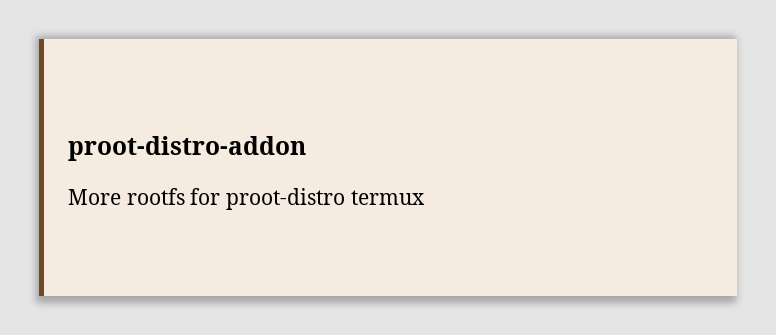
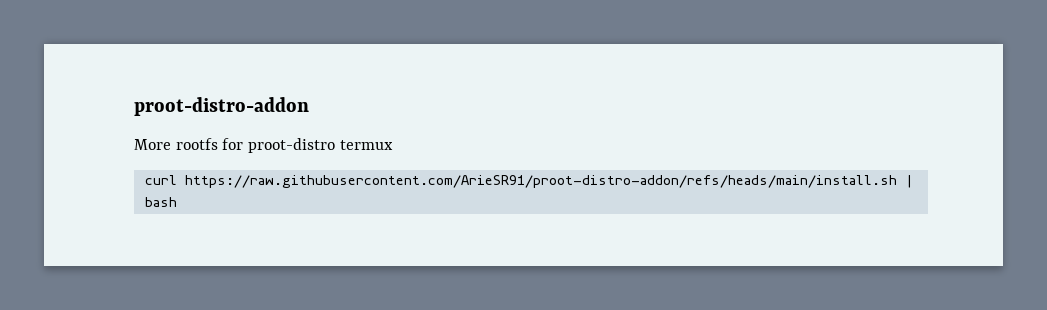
(425, 197) none -> [144,175,913,188] [144,197,177,207] // curl https://raw.githubusercontent.com/ArieSR91/proot-distro-addon/refs/heads/main/install.sh | bash

